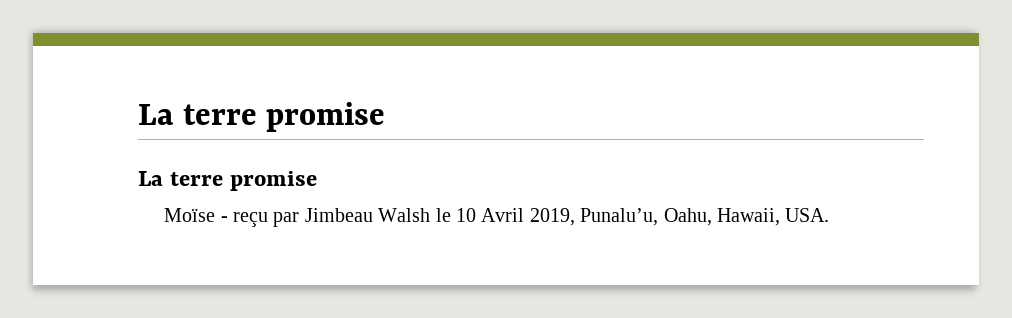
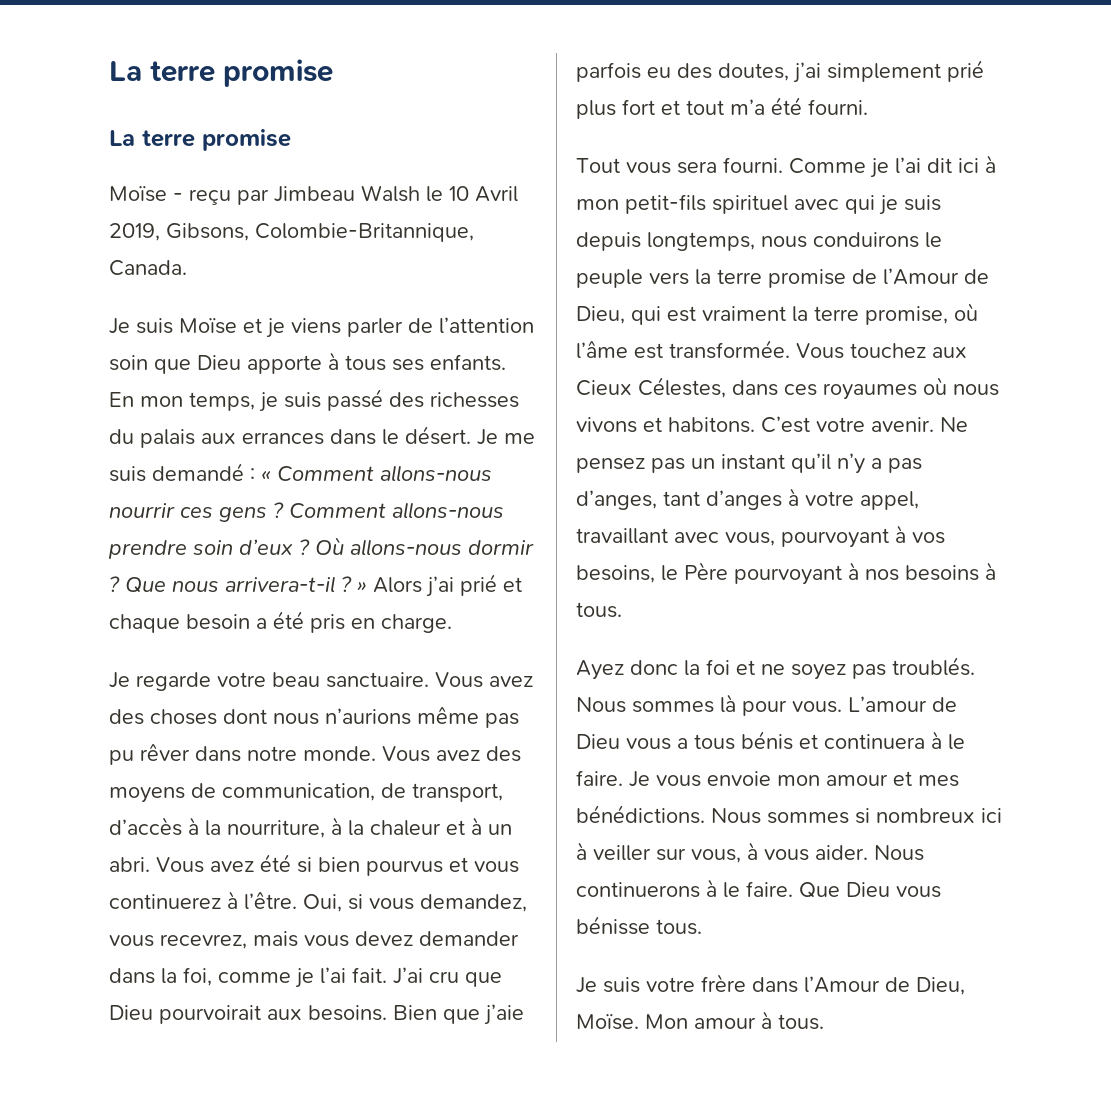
[580,208,830,226] Punalu’u, Oahu, Hawaii, USA. -> [166,223,474,242] [109,260,187,276] [109,317,534,338] [109,352,506,374] [109,389,519,412] [109,426,535,448] [109,463,492,482] [109,502,504,522] [108,537,534,559] [109,574,522,597] [109,611,452,633] [109,672,533,691] [109,707,519,728] [109,744,521,765] [109,783,503,803] [109,817,512,838] [109,854,519,876] [109,891,527,912] [109,931,519,949] [109,967,502,988] [109,1004,524,1025] [576,60,984,83] [576,97,868,119] [576,155,996,178] [576,194,941,215] [576,232,942,251] [576,268,989,288] [576,303,978,325] [576,340,967,359] [576,377,999,400] [576,416,968,433] [576,453,922,474] [576,488,919,510] [576,525,945,548] [576,562,996,585] [576,602,622,618] [576,657,975,680] [576,694,957,716] [576,731,965,750] [576,770,959,787] [576,805,1002,824] [576,842,924,863] [576,879,941,898] [576,916,702,935] [576,974,965,995] [576,1011,824,1030] Gibsons, Colombie-Britannique, Canada. // Je suis Moïse et je viens parler de l’attention soin que Dieu apporte à tous ses enfants. En mon temps, je suis passé des richesses du palais aux errances dans le désert. Je me suis demandé : « Comment allons-nous nourrir ces gens ? Comment allons-nous prendre soin d’eux ? Où allons-nous dormir ? Que nous arrivera-t-il ? » Alors j’ai prié et chaque besoin a été pris en charge. // Je regarde votre beau sanctuaire. Vous avez des choses dont nous n’aurions même pas pu rêver dans notre monde. Vous avez des moyens de communication, de transport, d’accès à la nourriture, à la chaleur et à un abri. Vous avez été si bien pourvus et vous continuerez à l’être. Oui, si vous demandez, vous recevrez, mais vous devez demander dans la foi, comme je l’ai fait. J’ai cru que Dieu pourvoirait aux besoins. Bien que j’aie parfois eu des doutes, j’ai simplement prié plus fort et tout m’a été fourni. // Tout vous sera fourni. Comme je l’ai dit ici à mon petit-fils spirituel avec qui je suis depuis longtemps, nous conduirons le peuple vers la terre promise de l’Amour de Dieu, qui est vraiment la terre promise, où l’âme est transformée. Vous touchez aux Cieux Célestes, dans ces royaumes où nous vivons et habitons. C’est votre avenir. Ne pensez pas un instant qu’il n’y a pas d’anges, tant d’anges à votre appel, travaillant avec vous, pourvoyant à vos besoins, le Père pourvoyant à nos besoins à tous. // Ayez donc la foi et ne soyez pas troublés. Nous sommes là pour vous. L’amour de Dieu vous a tous bénis et continuera à le faire. Je vous envoie mon amour et mes bénédictions. Nous sommes si nombreux ici à veiller sur vous, à vous aider. Nous continuerons à le faire. Que Dieu vous bénisse tous. // Je suis votre frère dans l’Amour de Dieu, Moïse. Mon amour à tous.

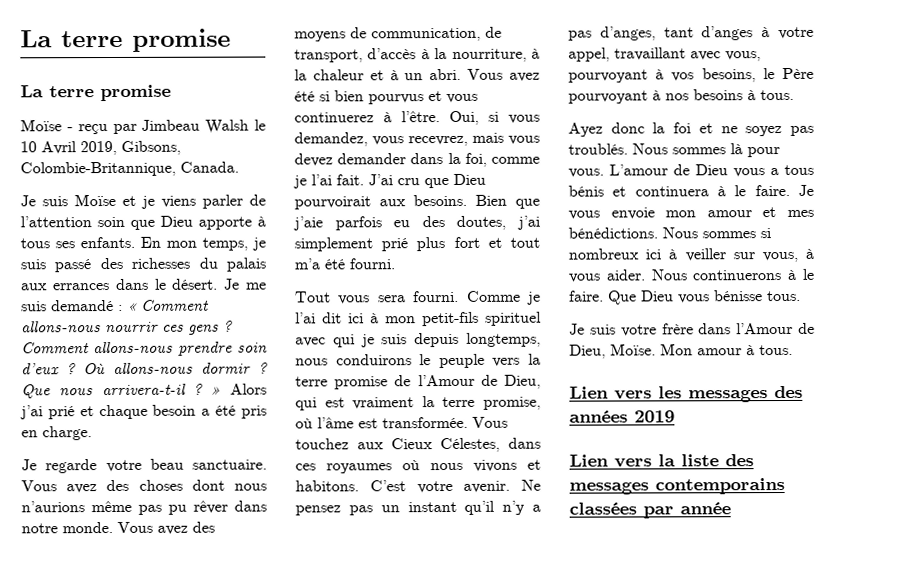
(824, 1022) none -> [569,385,803,403] [569,410,675,423] [569,454,754,468] [569,478,785,495] [569,502,731,519] // Lien vers les messages des années 2019 // Lien vers la liste des messages contemporains classées par année

